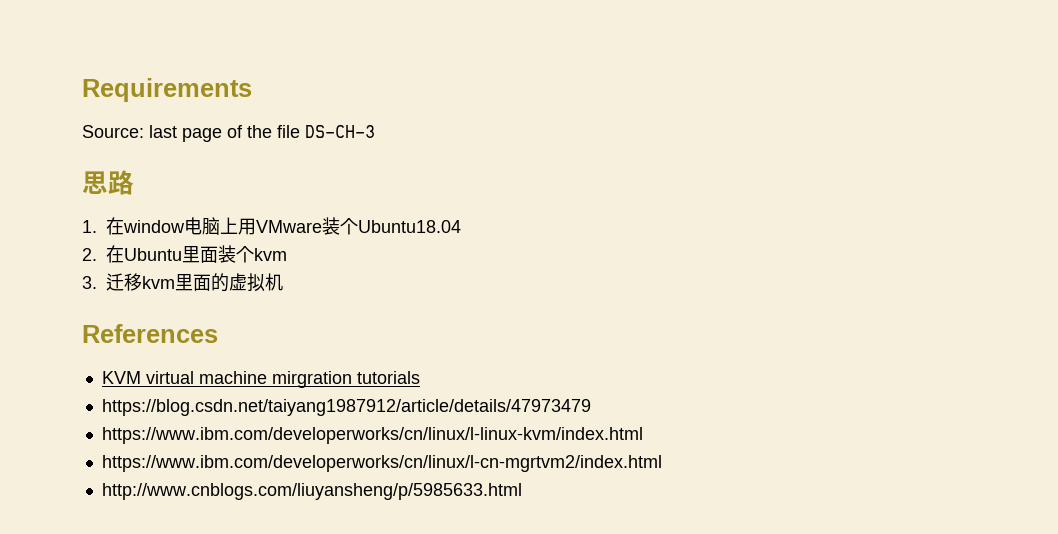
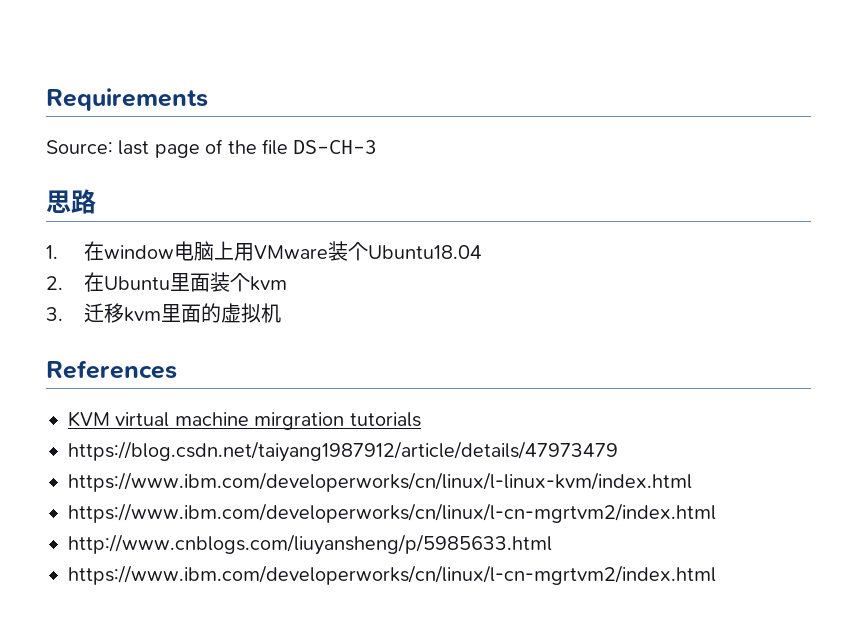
(522, 491) none -> [68,565,716,585] // https://www.ibm.com/developerworks/cn/linux/l-cn-mgrtvm2/index.html

